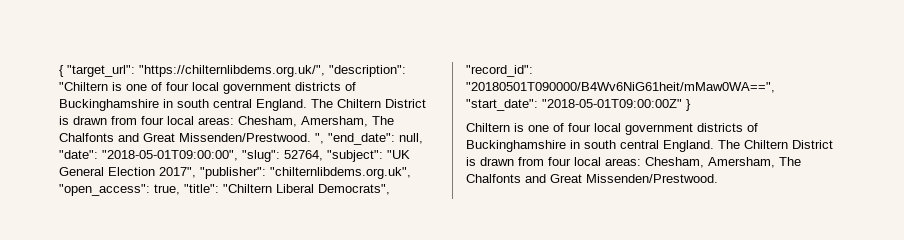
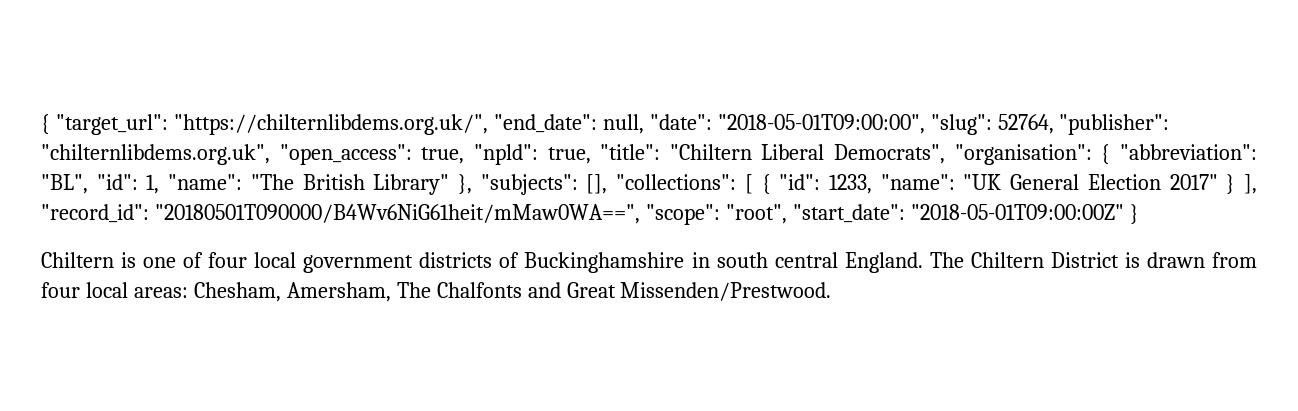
[329,65,406,77] [59,82,356,94] [59,99,426,111] [59,116,394,127] [59,133,324,144] "description": "Chiltern is one of four local government districts of Buckinghamshire in south central England. The Chiltern District is drawn from four local areas: Chesham, Amersham, The Chalfonts and Great Missenden/Prestwood. ", -> (488, 124) none
[327,150,410,162] [59,167,196,178] "subject": "UK General Election 2017", -> (1054, 124) none
(180, 189) none -> [473,144,591,165] "npld": true,
[466,65,533,77] [466,82,775,93] "record_id": "20180501T090000/B4Wv6NiG61heit/mMaw0WA==", -> [954,144,1257,165] [41,174,1257,195] [41,204,787,225] "organisation": { "abbreviation": "BL", "id": 1, "name": "The British Library" }, "subjects": [], "collections": [ { "id": 1233, "name": "UK General Election 2017" } ], "record_id": "20180501T090000/B4Wv6NiG61heit/mMaw0WA==", "scope": "root",

